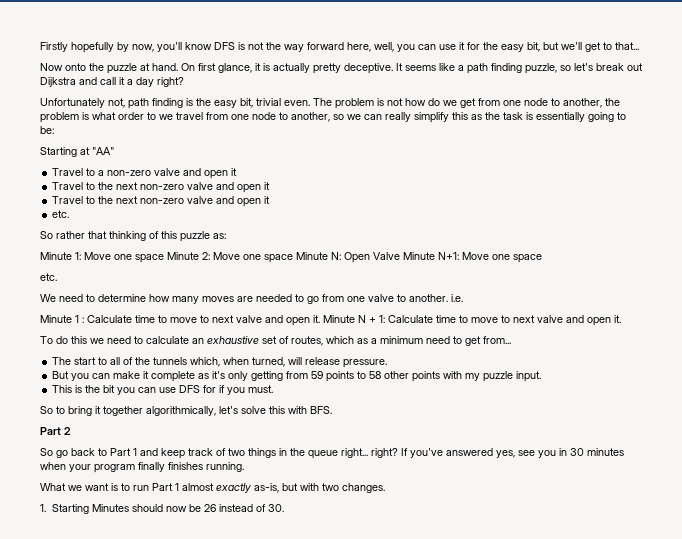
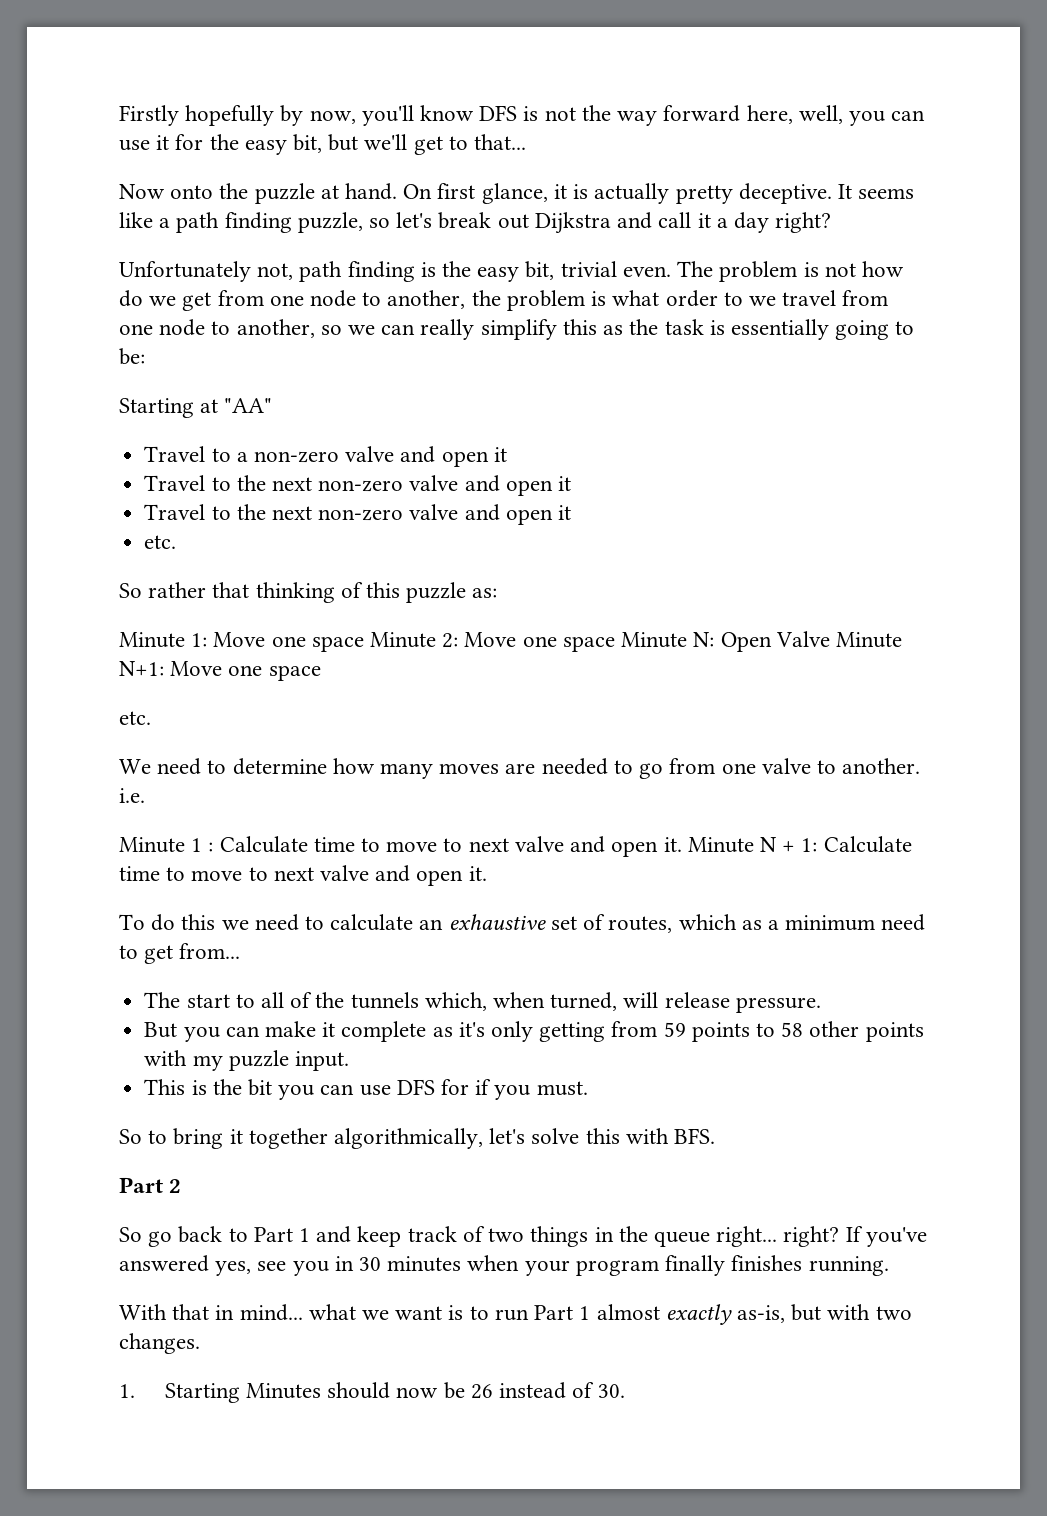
[40,483,66,491] What -> [119,1304,356,1321] With that in mind... what

